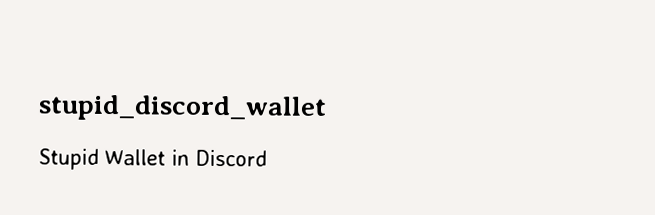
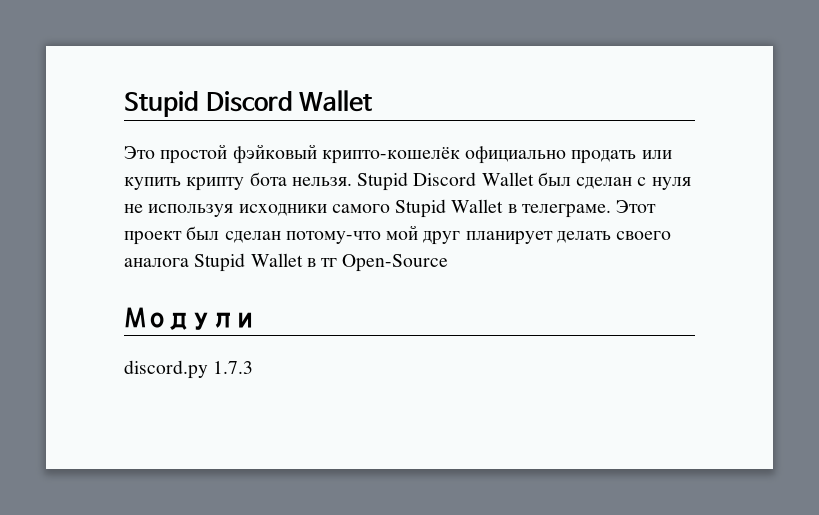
[38,94,327,122] [38,148,267,170] stupid_discord_wallet // Stupid Wallet in Discord -> [124,90,373,117] [124,144,672,164] [124,172,691,191] [124,199,657,218] [124,225,672,245] [124,253,449,272] [124,307,256,330] [124,360,254,379] Stupid Discord Wallet // Это простой фэйковый крипто-кошелёк официально продать или купить крипту бота нельзя. Stupid Discord Wallet был сделан с нуля не используя исходники самого Stupid Wallet в телеграме. Этот проект был сделан потому-что мой друг планирует делать своего аналога Stupid Wallet в тг Open-Source // Модули // discord.py 1.7.3

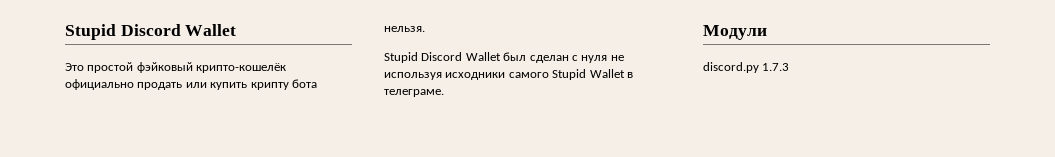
(352, 181) none -> (425, 29) //
[616,200,657,213] [124,225,672,245] [124,253,449,272] Этот проект был сделан потому-что мой друг планирует делать своего аналога Stupid Wallet в тг Open-Source -> (444, 93) none

